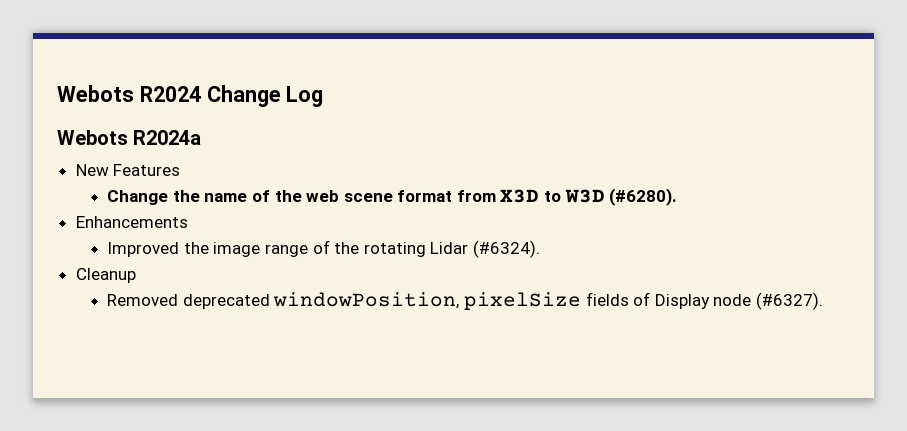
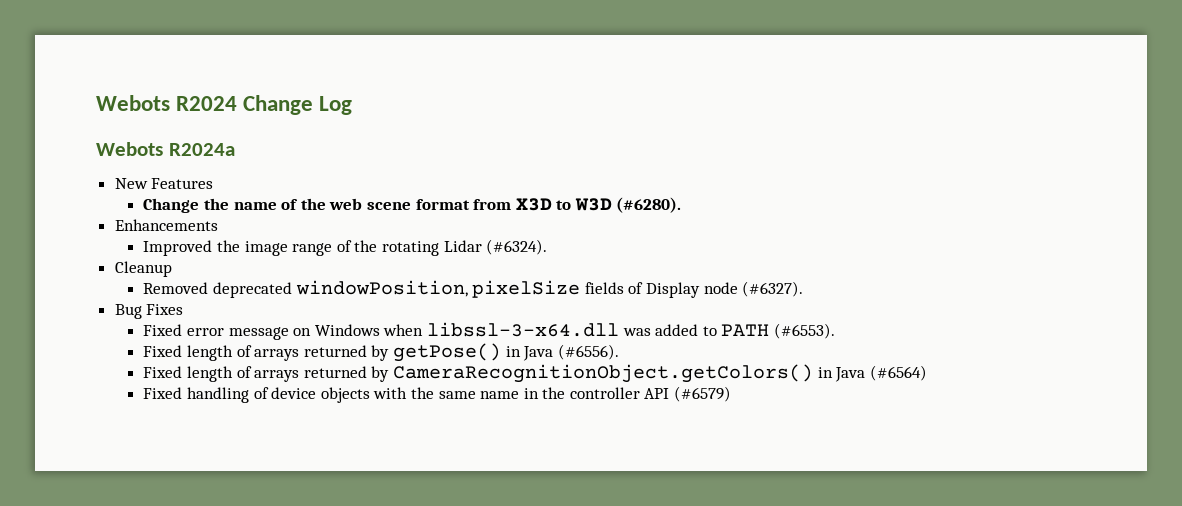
(823, 301) none -> [114,304,184,319] [143,322,835,340] [143,343,619,362] [143,364,927,383] [143,386,732,403] // Bug Fixes // Fixed error message on Windows when libssl-3-x64.dll was added to PATH (#6553). // Fixed length of arrays returned by getPose() in Java (#6556). // Fixed length of arrays returned by CameraRecognitionObject.getColors() in Java (#6564) // Fixed handling of device objects with the same name in the controller API (#6579)

